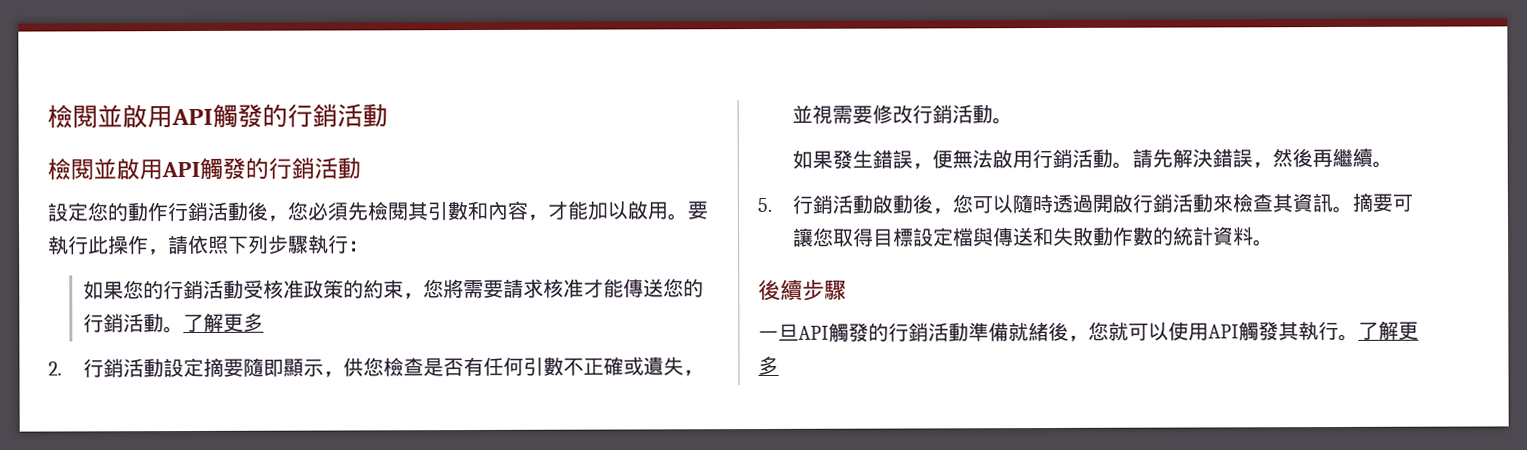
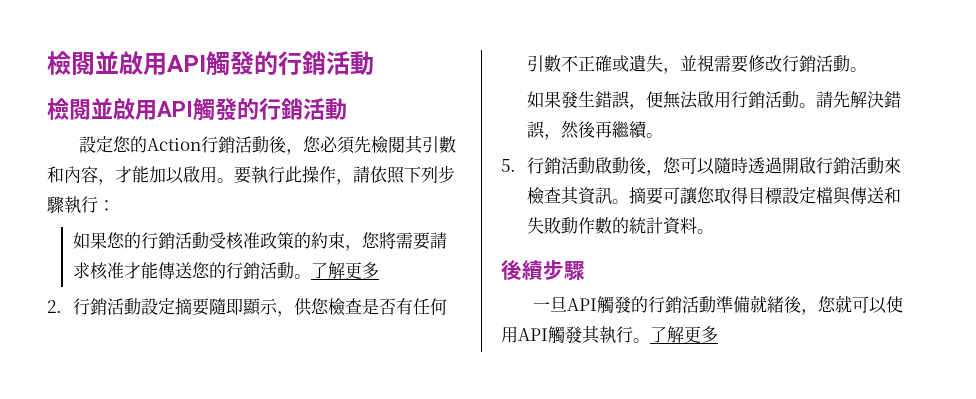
[127,202,168,222] 動作 -> [147,138,202,151] Action

